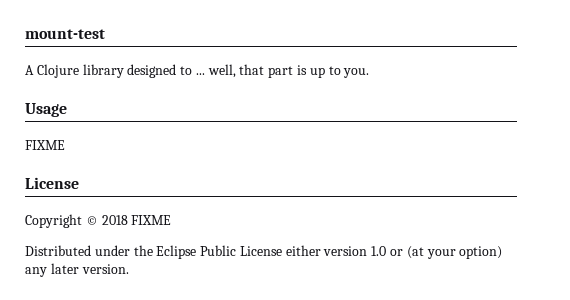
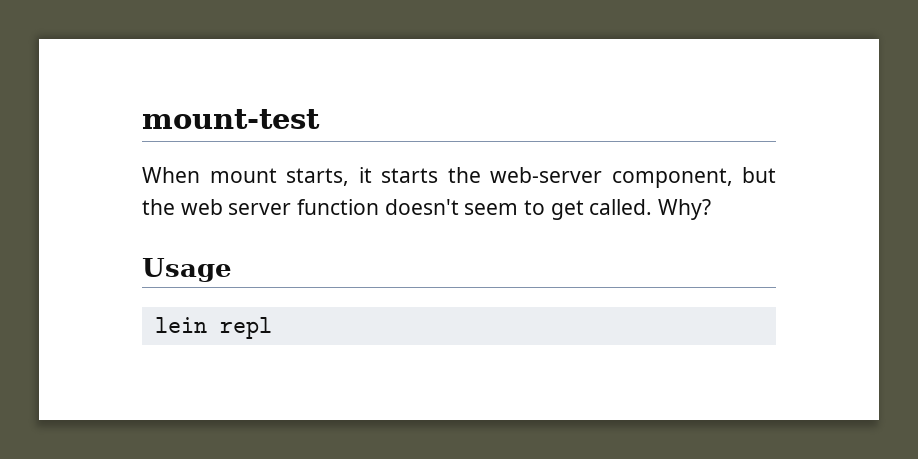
[25,64,370,78] [25,103,67,117] [25,140,65,150] [25,177,79,189] [25,214,172,228] [25,245,503,259] [25,263,129,277] A Clojure library designed to ... well, that part is up to you. // Usage // FIXME // License // Copyright © 2018 FIXME // Distributed under the Eclipse Public License either version 1.0 or (at your option) any later version. -> [142,167,776,188] [142,199,712,220] [142,258,232,282] [154,317,272,339] When mount starts, it starts the web-server component, but the web server function doesn't seem to get called. Why? // Usage // lein repl

